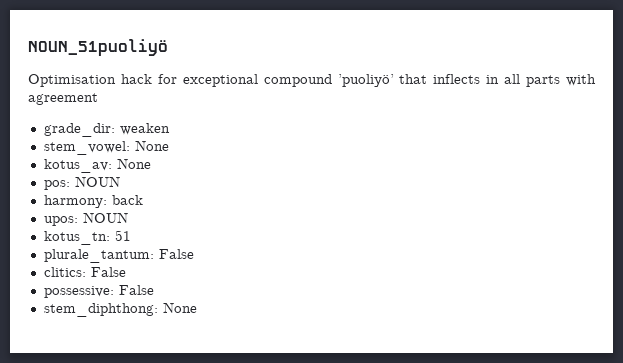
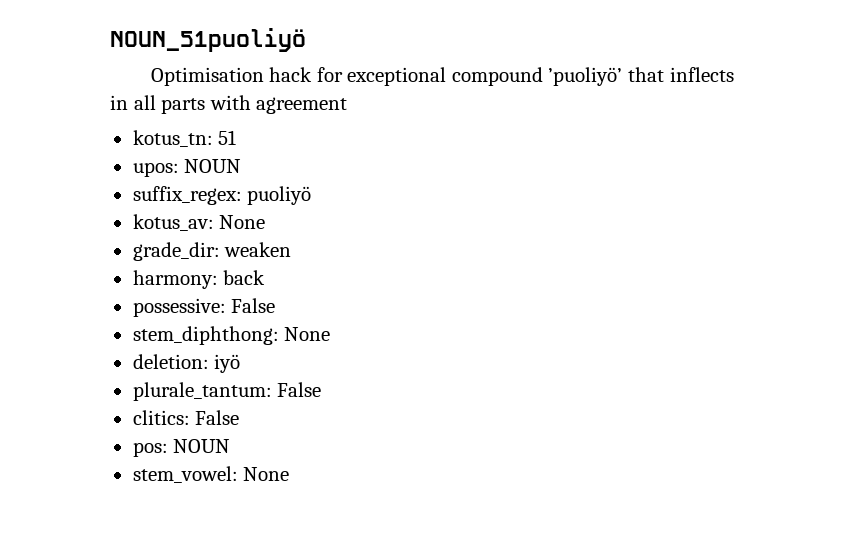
[43,123,170,137] [43,140,169,155] grade_dir: weaken // stem_vowel: None -> [132,130,237,147] [132,159,242,177] [132,186,312,205] kotus_tn: 51 // upos: NOUN // suffix_regex: puoliyö
[43,176,120,190] pos: NOUN -> [132,242,292,261] grade_dir: weaken
[43,212,128,226] [43,230,131,245] upos: NOUN // kotus_tn: 51 -> [132,298,276,317] [132,326,331,345] [132,354,241,373] possessive: False // stem_diphthong: None // deletion: iyö
[43,285,154,298] [43,303,158,317] possessive: False // stem_diphthong: -> [132,439,231,457] [132,466,238,483] pos: NOUN // stem_vowel:

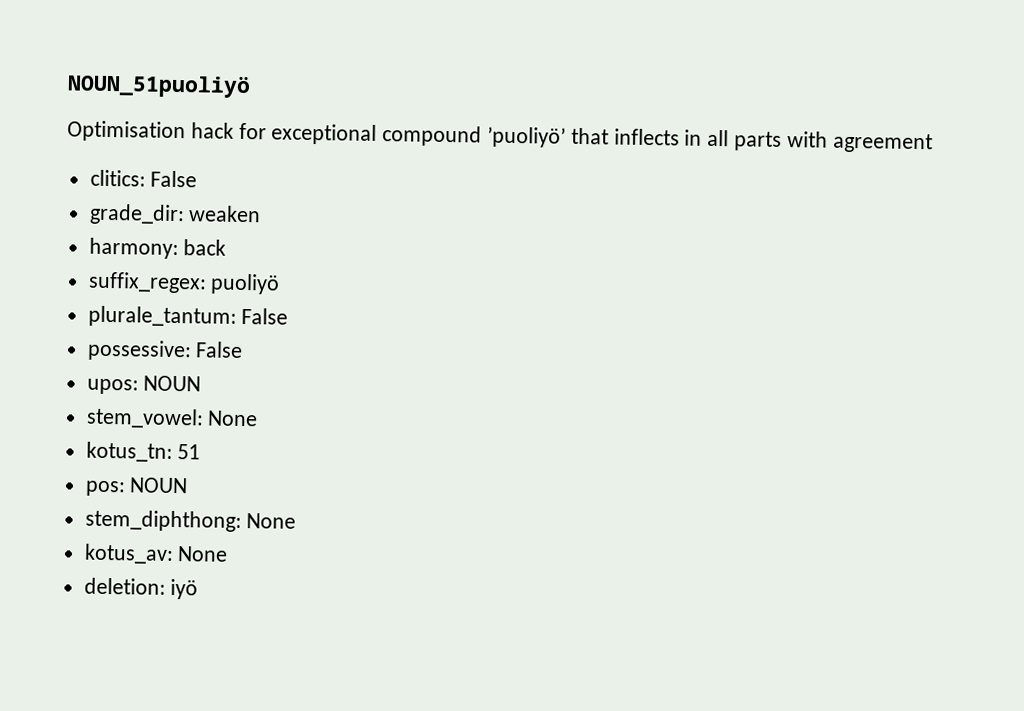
[132,130,237,147] [132,159,242,177] [132,186,312,205] [132,214,266,231] [132,242,292,261] [132,270,266,289] [132,298,276,317] kotus_tn: 51 // upos: NOUN // suffix_regex: puoliyö // kotus_av: None // grade_dir: weaken // harmony: back // possessive: False -> [89,169,198,188] [88,203,262,226] [88,237,227,260] [87,271,281,295] [87,305,289,328] [86,339,244,362] [86,375,202,395] [85,407,259,429] [85,441,201,462] [84,477,189,497] clitics: False // grade_dir: weaken // harmony: back // suffix_regex: puoliyö // plurale_tantum: False // possessive: False // upos: NOUN // stem_vowel: None // kotus_tn: 51 // pos: NOUN
(331, 334) none -> [83,543,229,564] // kotus_av: None
[132,382,322,401] [132,410,240,425] [132,439,231,457] [132,466,290,483] // plurale_tantum: False // clitics: False // pos: NOUN // stem_vowel: None -> (199, 589) none

